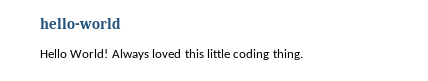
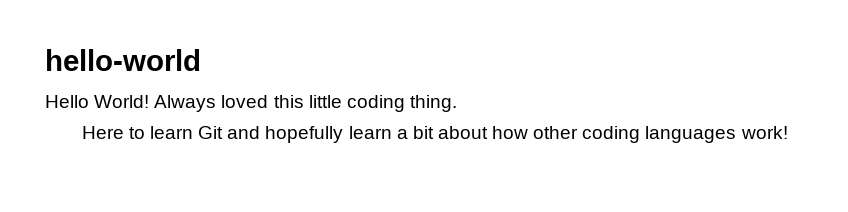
(303, 54) none -> [81,126,788,143] // Here to learn Git and hopefully learn a bit about how other coding languages work!

